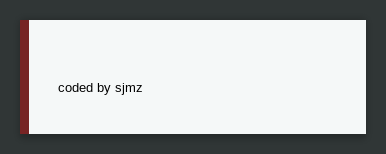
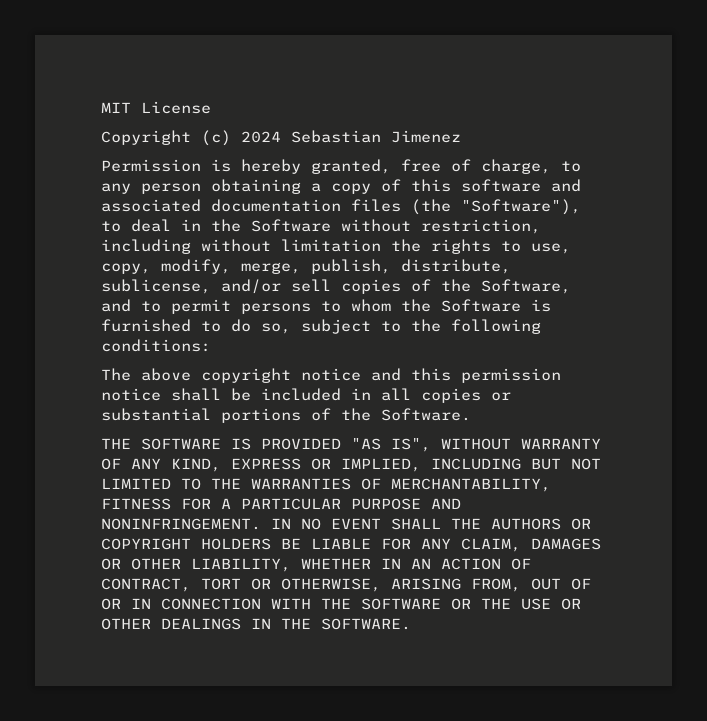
[58,83,143,95] coded by sjmz -> [101,101,211,114] [101,130,461,146] [101,159,581,174] [101,179,581,194] [101,199,581,215] [101,219,541,234] [101,239,571,254] [101,259,511,274] [101,279,571,294] [101,299,551,314] [101,319,541,334] [101,339,211,352] [101,368,561,383] [101,388,511,403] [101,408,471,423] [101,438,601,452] [101,458,601,472] [101,478,551,492] [101,498,461,510] [101,518,591,530] [101,538,601,552] [101,558,531,572] [101,578,591,592] [101,598,581,610] [101,618,411,630] MIT License // Copyright (c) 2024 Sebastian Jimenez // Permission is hereby granted, free of charge, to any person obtaining a copy of this software and associated documentation files (the "Software"), to deal in the Software without restriction, including without limitation the rights to use, copy, modify, merge, publish, distribute, sublicense, and/or sell copies of the Software, and to permit persons to whom the Software is furnished to do so, subject to the following conditions: // The above copyright notice and this permission notice shall be included in all copies or substantial portions of the Software. // THE SOFTWARE IS PROVIDED "AS IS", WITHOUT WARRANTY OF ANY KIND, EXPRESS OR IMPLIED, INCLUDING BUT NOT LIMITED TO THE WARRANTIES OF MERCHANTABILITY, FITNESS FOR A PARTICULAR PURPOSE AND NONINFRINGEMENT. IN NO EVENT SHALL THE AUTHORS OR COPYRIGHT HOLDERS BE LIABLE FOR ANY CLAIM, DAMAGES OR OTHER LIABILITY, WHETHER IN AN ACTION OF CONTRACT, TORT OR OTHERWISE, ARISING FROM, OUT OF OR IN CONNECTION WITH THE SOFTWARE OR THE USE OR OTHER DEALINGS IN THE SOFTWARE.

